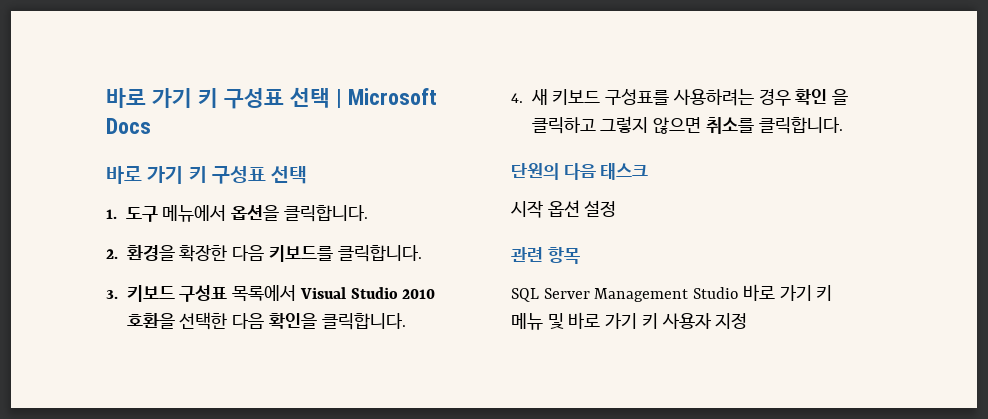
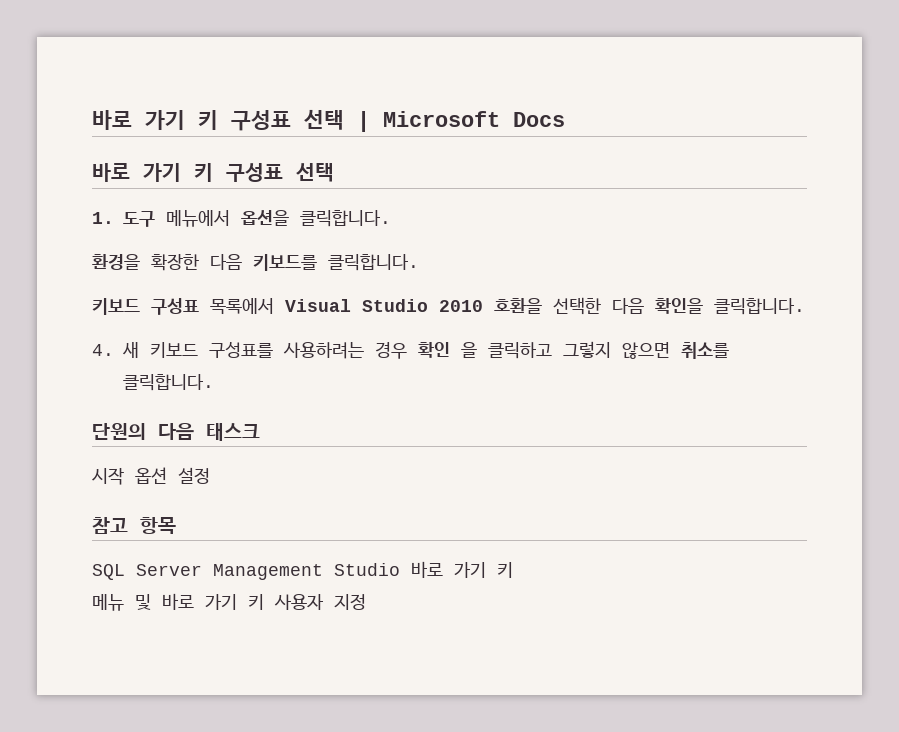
[106,249,118,259] 2. -> (391, 218) none
[106,290,118,299] 3. -> (419, 262) none
[511,247,543,262] 관련 -> [92,517,128,534] 참고

